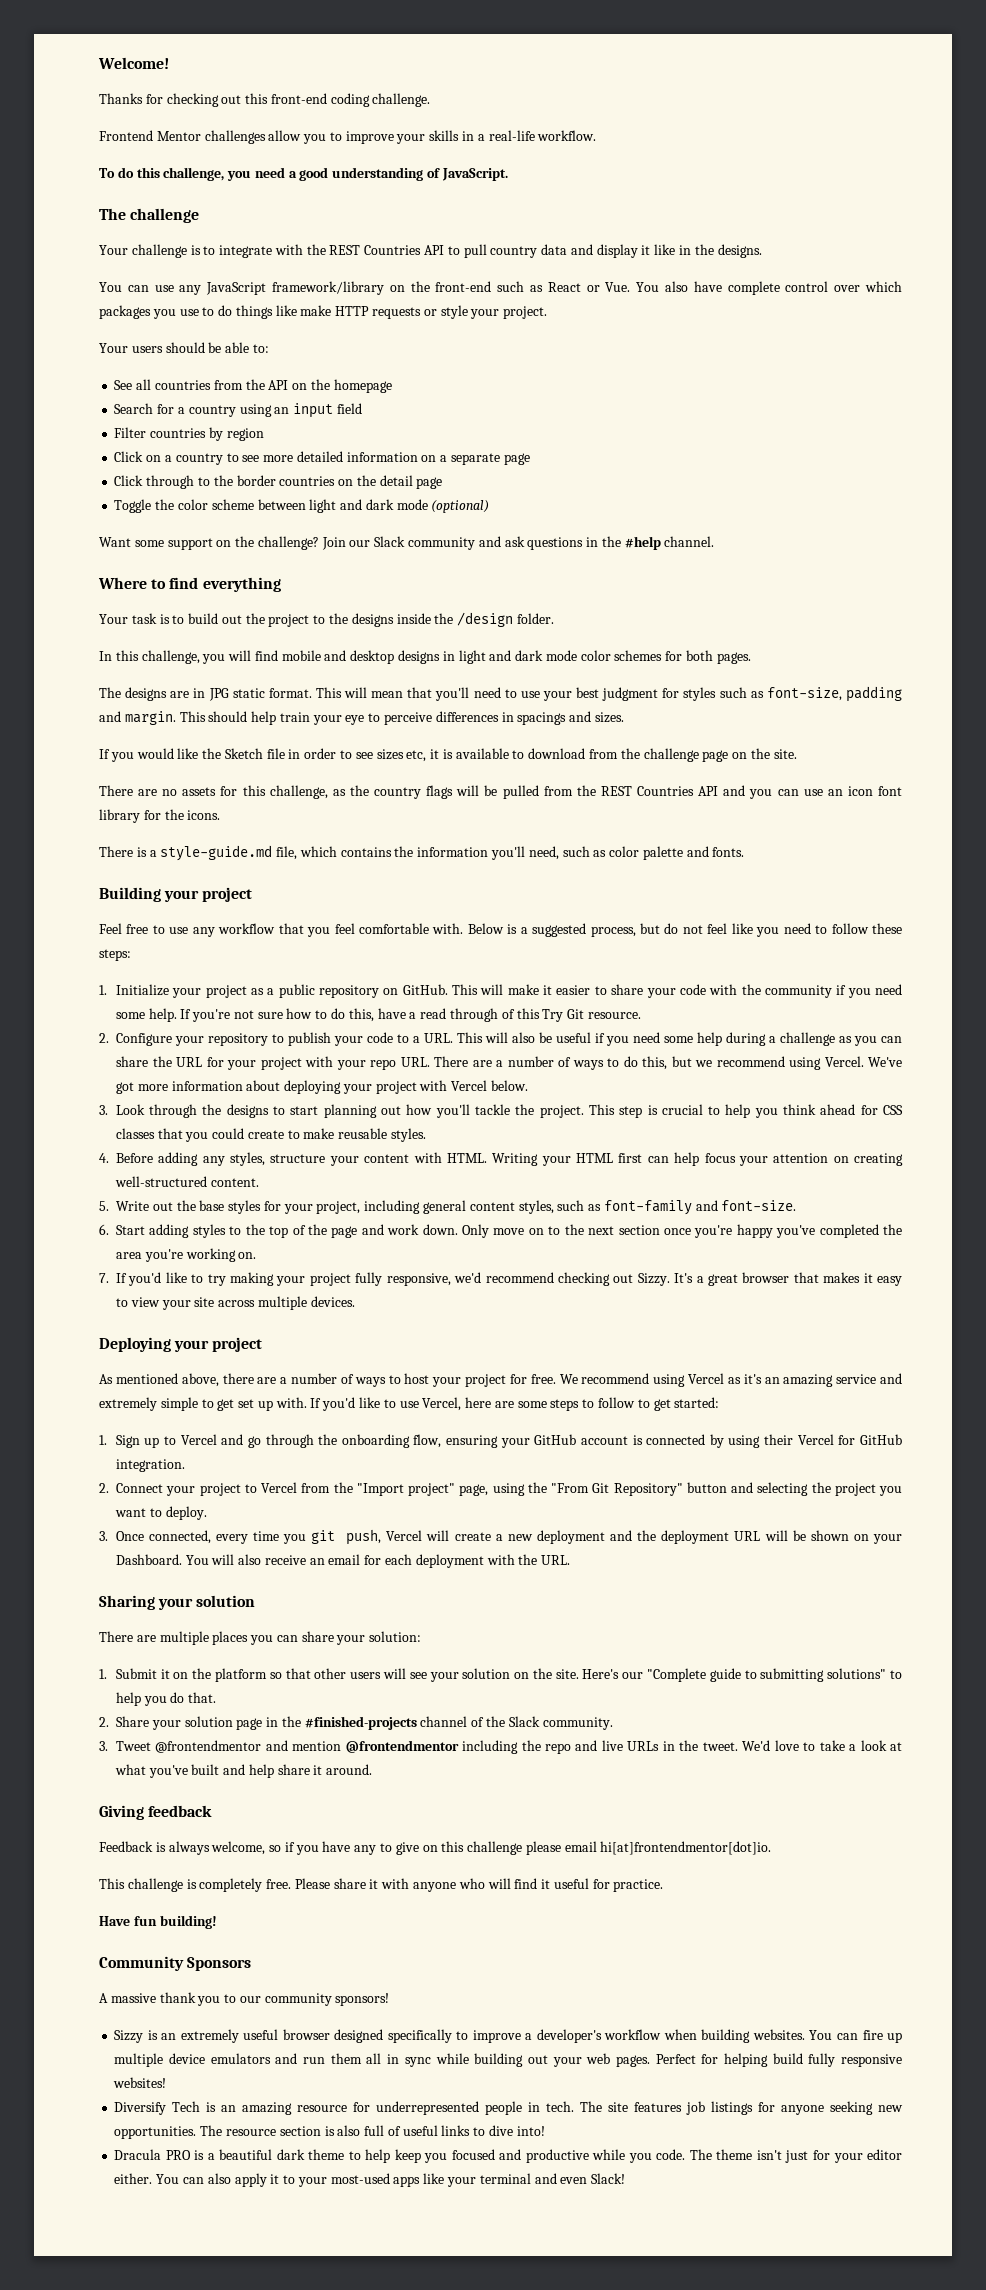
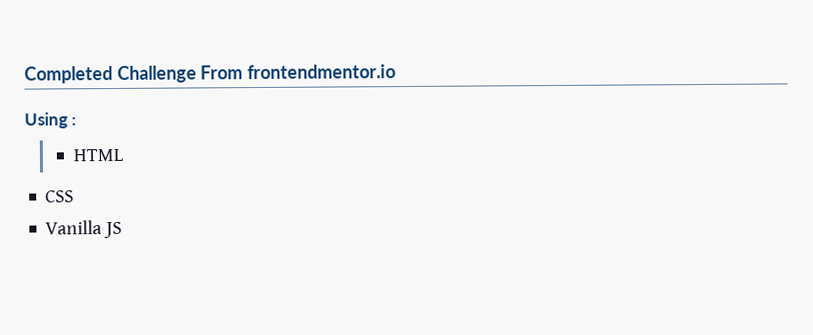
[98,57,169,69] [99,93,431,107] [99,130,597,144] [99,167,508,181] [99,208,200,223] [99,244,762,258] [99,281,902,295] [99,305,548,319] [99,342,269,353] [114,379,392,393] [114,403,362,418] [114,427,264,441] [114,451,530,465] [114,475,443,489] [114,499,490,513] [99,536,715,550] [98,577,281,592] [99,612,554,627] [99,650,751,664] [99,686,903,702] [99,711,624,725] [99,748,797,762] [99,785,903,799] [99,809,221,823] [99,845,745,861] [99,887,253,902] [99,923,903,937] [99,949,131,961] [99,984,902,998] [115,1008,641,1022] [99,1032,902,1046] [116,1056,902,1070] [116,1080,529,1094] [99,1104,904,1118] [115,1128,427,1142] [99,1152,903,1166] [115,1176,259,1187] [99,1200,797,1215] [99,1224,902,1238] [116,1248,257,1262] [99,1272,902,1286] [116,1296,355,1310] [99,1337,263,1352] [99,1373,903,1387] [99,1397,720,1411] [99,1434,902,1448] [115,1459,185,1472] [99,1482,902,1496] [115,1506,207,1520] [99,1529,902,1545] [115,1554,571,1568] [99,1595,256,1610] [99,1631,422,1645] [99,1668,903,1682] [115,1692,217,1706] [99,1716,613,1730] [99,1740,903,1754] [114,1764,373,1778] [99,1805,213,1820] [99,1841,772,1855] [99,1878,664,1892] [99,1915,217,1929] [99,1956,252,1971] [99,1992,390,2006] [114,2029,903,2043] [114,2053,902,2067] [113,2077,167,2088] [114,2101,903,2115] [114,2125,545,2139] [114,2149,902,2163] [114,2173,626,2187] Welcome! // Thanks for checking out this front-end coding challenge. // Frontend Mentor challenges allow you to improve your skills in a real-life workflow. // To do this challenge, you need a good understanding of JavaScript. // The challenge // Your challenge is to integrate with the REST Countries API to pull country data and display it like in the designs. // You can use any JavaScript framework/library on the front-end such as React or Vue. You also have complete control over which packages you use to do things like make HTTP requests or style your project. // Your users should be able to: // See all countries from the API on the homepage // Search for a country using an input field // Filter countries by region // Click on a country to see more detailed information on a separate page // Click through to the border countries on the detail page // Toggle the color scheme between light and dark mode (optional) // Want some support on the challenge? Join our Slack community and ask questions in the #help channel. // Where to find everything // Your task is to build out the project to the designs inside the /design folder. // In this challenge, you will find mobile and desktop designs in light and dark mode color schemes for both pages. // The designs are in JPG static format. This will mean that you'll need to use your best judgment for styles such as font-size, padding and margin. This should help train your eye to perceive differences in spacings and sizes. // If you would like the Sketch file in order to see sizes etc, it is available to download from the challenge page on the site. // There are no assets for this challenge, as the country flags will be pulled from the REST Countries API and you can use an icon font library for the icons. // There is a style-guide.md file, which contains the information you'll need, such as color palette and fonts. // Building your project // Feel free to use any workflow that you feel comfortable with. Below is a suggested process, but do not feel like you need to follow these steps: // 1. Initialize your project as a public repository on GitHub. This will make it easier to share your code with the community if you need some help. If you're not sure how to do this, have a read through of this Try Git resource. // 2. Configure your repository to publish your code to a URL. This will also be useful if you need some help during a challenge as you can share the URL for your project with your repo URL. There are a number of ways to do this, but we recommend using Vercel. We've got more information about deploying your project with Vercel below. // 3. Look through the designs to start planning out how you'll tackle the project. This step is crucial to help you think ahead for CSS classes that you could create to make reusable styles. // 4. Before adding any styles, structure your content with HTML. Writing your HTML first can help focus your attention on creating well-structured content. // 5. Write out the base styles for your project, including general content styles, such as font-family and font-size. // 6. Start adding styles to the top of the page and work down. Only move on to the next section once you're happy you've completed the area you're working on. // 7. If you'd like to try making your project fully responsive, we'd recommend checking out Sizzy. It's a great browser that makes it easy to view your site across multiple devices. // Deploying your project // As mentioned above, there are a number of ways to host your project for free. We recommend using Vercel as it's an amazing service and extremely simple to get set up with. If you'd like to use Vercel, here are some steps to follow to get started: // 1. Sign up to Vercel and go through the onboarding flow, ensuring your GitHub account is connected by using their Vercel for GitHub integration. // 2. Connect your project to Vercel from the "Import project" page, using the "From Git Repository" button and selecting the project you want to deploy. // 3. Once connected, every time you git push, Vercel will create a new deployment and the deployment URL will be shown on your Dashboard. You will also receive an email for each deployment with the URL. // Sharing your solution // There are multiple places you can share your solution: // 1. Submit it on the platform so that other users will see your solution on the site. Here's our "Complete guide to submitting solutions" to help you do that. // 2. Share your solution page in the #finished-projects channel of the Slack community. // 3. Tweet @frontendmentor and mention @frontendmentor including the repo and live URLs in the tweet. We'd love to take a look at what you've built and help share it around. // Giving feedback // Feedback is always welcome, so if you have any to give on this challenge please email hi[at]frontendmentor[dot]io. // This challenge is completely free. Please share it with anyone who will find it useful for practice. // Have fun building! // Community Sponsors // A massive thank you to our community sponsors! // Sizzy is an extremely useful browser designed specifically to improve a developer's workflow when building websites. You can fire up multiple device emulators and run them all in sync while building out your web pages. Perfect for helping build fully responsive websites! // Diversify Tech is an amazing resource for underrepresented people in tech. The site features job listings for anyone seeking new opportunities. The resource section is also full of useful links to dive into! // Dracula PRO is a beautiful dark theme to help keep you focused and productive while you code. The theme isn't just for your editor either. You can also apply it to your most-used apps like your terminal and even Slack! -> [24,64,397,84] [24,112,77,129] [72,148,123,162] [45,190,75,203] [45,220,123,239] Completed Challenge From frontendmentor.io // Using : // HTML // CSS // Vanilla JS

